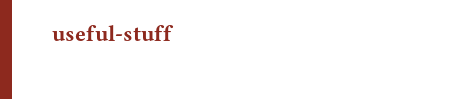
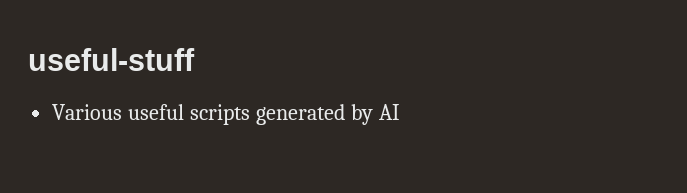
(174, 33) none -> [52,104,400,125] // Various useful scripts generated by AI

